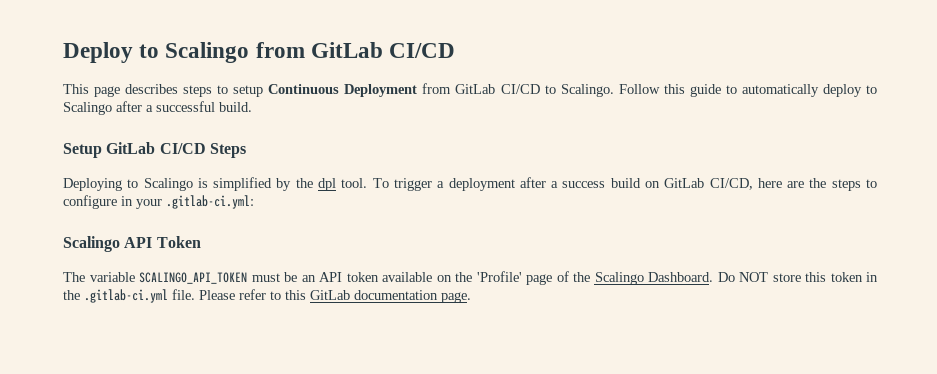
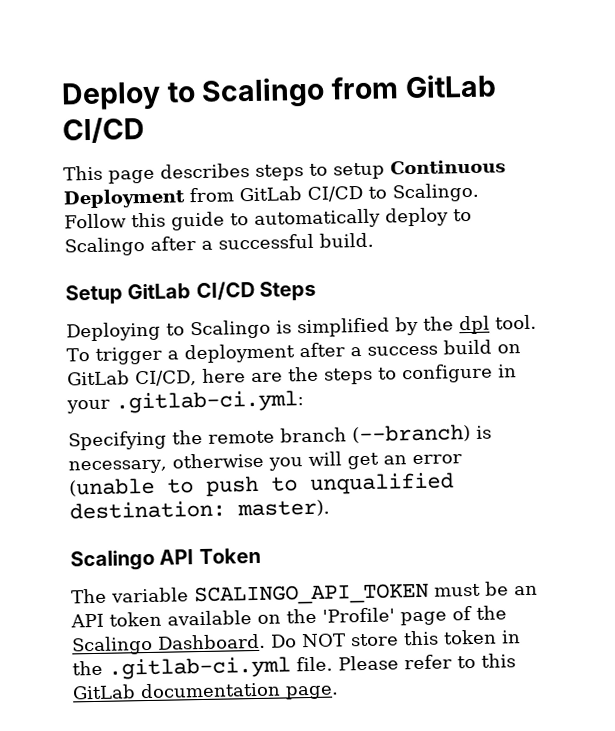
(254, 202) none -> [68,424,492,451] [68,451,462,475] [69,472,454,497] [69,499,330,520] // Specifying the remote branch (--branch) is necessary, otherwise you will get an error (unable to push to unqualified destination: master).

